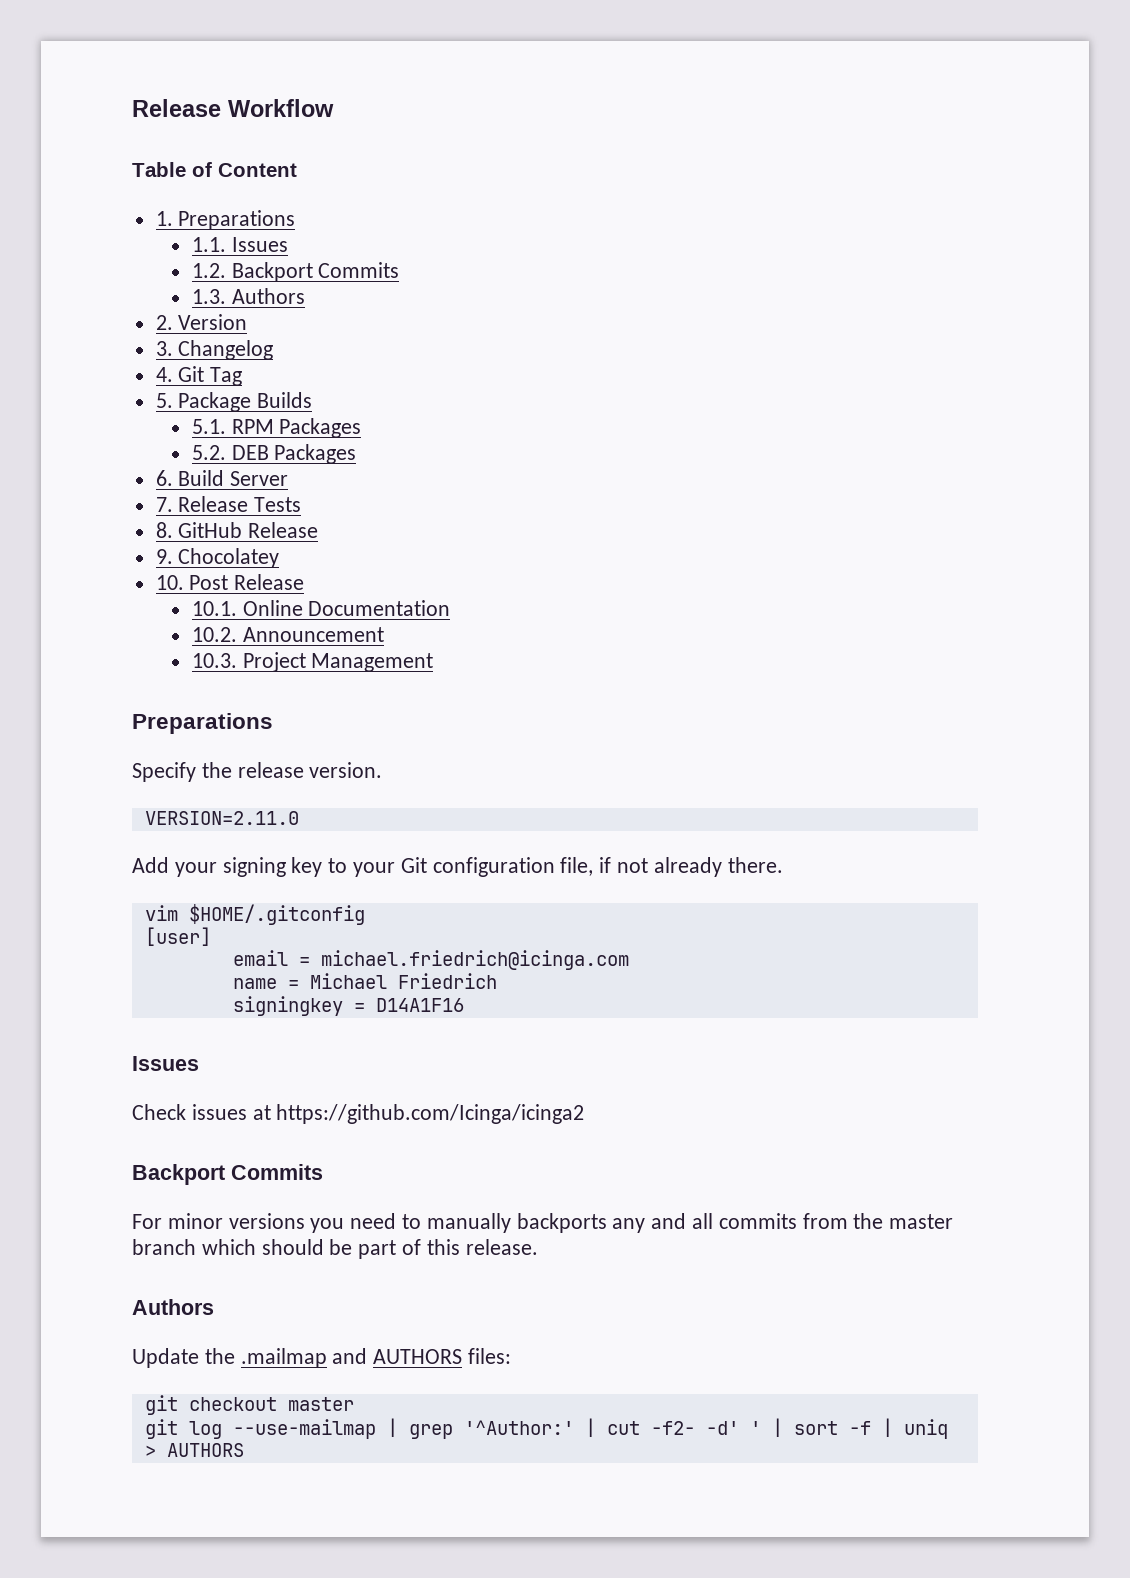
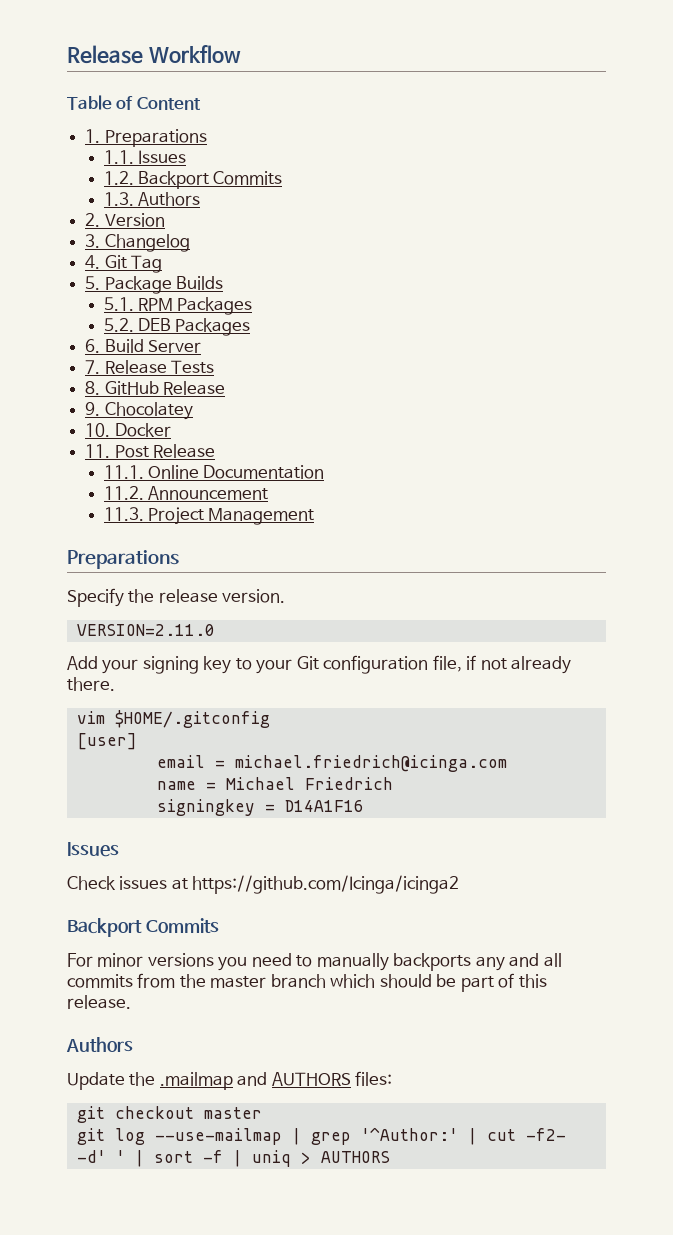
(184, 582) none -> [114,423,171,437] [85,444,111,458] Docker // 11.
[191,601,237,616] 10.1. -> [103,465,144,479] 11.1.
[191,627,237,642] 10.2. -> [103,486,144,500] 11.2.
[191,653,237,668] 10.3. -> [103,507,144,521] 11.3.

